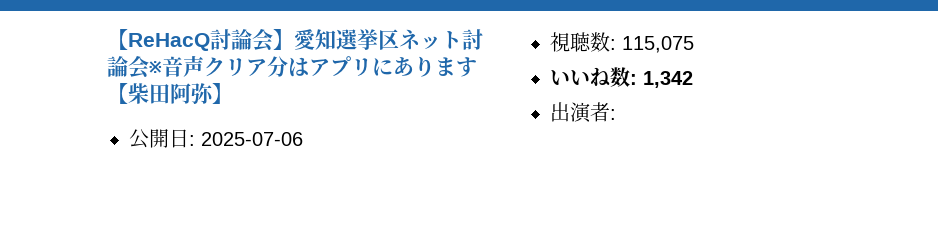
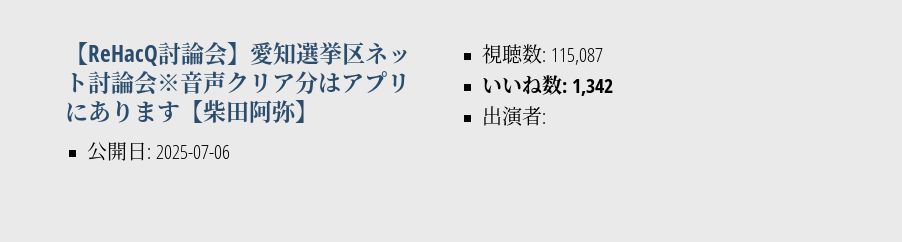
[622,36,694,53] 115,075 -> [551,48,604,65] 115,087

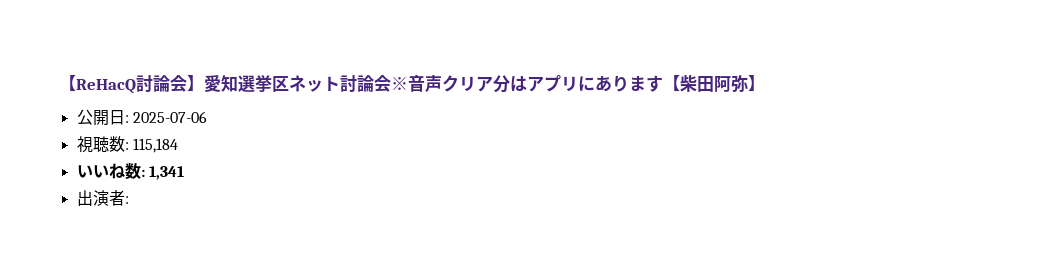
[551,48,604,65] 115,087 -> [132,138,178,153] 115,184
[572,79,614,96] 1,342 -> [148,166,184,180] 1,341

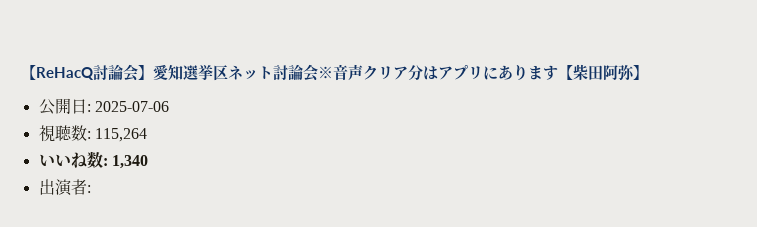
[132,138,178,153] 115,184 -> [94,128,147,142] 115,264
[148,166,184,180] 1,341 -> [111,155,148,169] 1,340

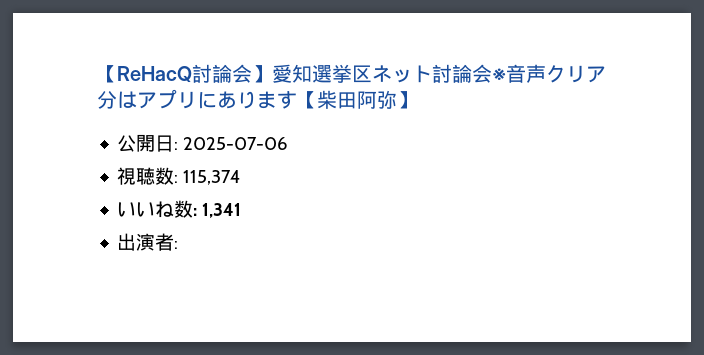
[94,128,147,142] 115,264 -> [183,170,241,185] 115,374
[111,155,148,169] 1,340 -> [202,203,242,218] 1,341

